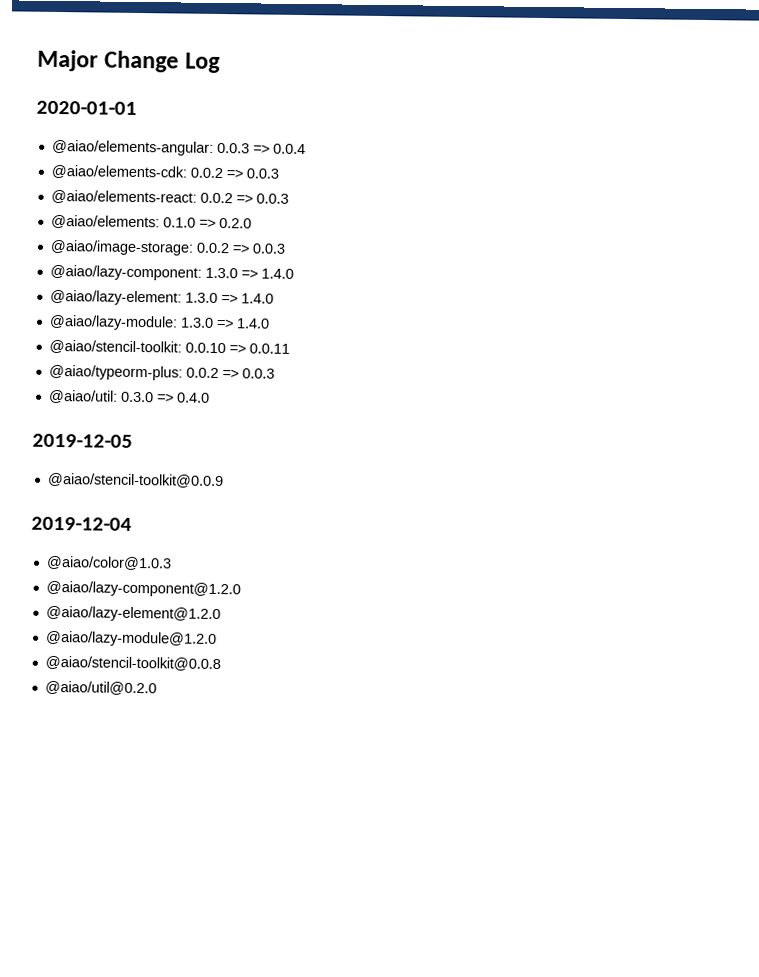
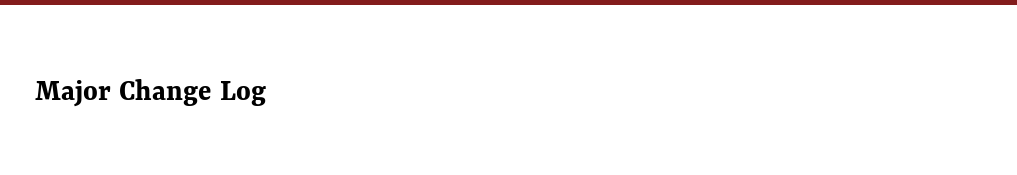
[36,100,137,115] [51,139,306,156] [50,164,279,180] [50,189,289,205] [50,214,252,230] [49,239,286,256] [49,264,294,281] [49,289,274,306] [48,314,270,331] [48,339,290,355] [48,364,275,381] [48,389,210,404] [32,433,133,448] [47,472,224,489] [31,516,132,531] [45,555,172,571] [45,580,241,598] [45,605,221,623] [45,630,217,647] [44,655,221,672] [44,680,157,696] // 2020-01-01 // @aiao/elements-angular: 0.0.3 => 0.0.4 // @aiao/elements-cdk: 0.0.2 => 0.0.3 // @aiao/elements-react: 0.0.2 => 0.0.3 // @aiao/elements: 0.1.0 => 0.2.0 // @aiao/image-storage: 0.0.2 => 0.0.3 // @aiao/lazy-component: 1.3.0 => 1.4.0 // @aiao/lazy-element: 1.3.0 => 1.4.0 // @aiao/lazy-module: 1.3.0 => 1.4.0 // @aiao/stencil-toolkit: 0.0.10 => 0.0.11 // @aiao/typeorm-plus: 0.0.2 => 0.0.3 // @aiao/util: 0.3.0 => 0.4.0 // 2019-12-05 // @aiao/stencil-toolkit@0.0.9 // 2019-12-04 // @aiao/color@1.0.3 // @aiao/lazy-component@1.2.0 // @aiao/lazy-element@1.2.0 // @aiao/lazy-module@1.2.0 // @aiao/stencil-toolkit@0.0.8 // @aiao/util@0.2.0 -> (266, 93) none

